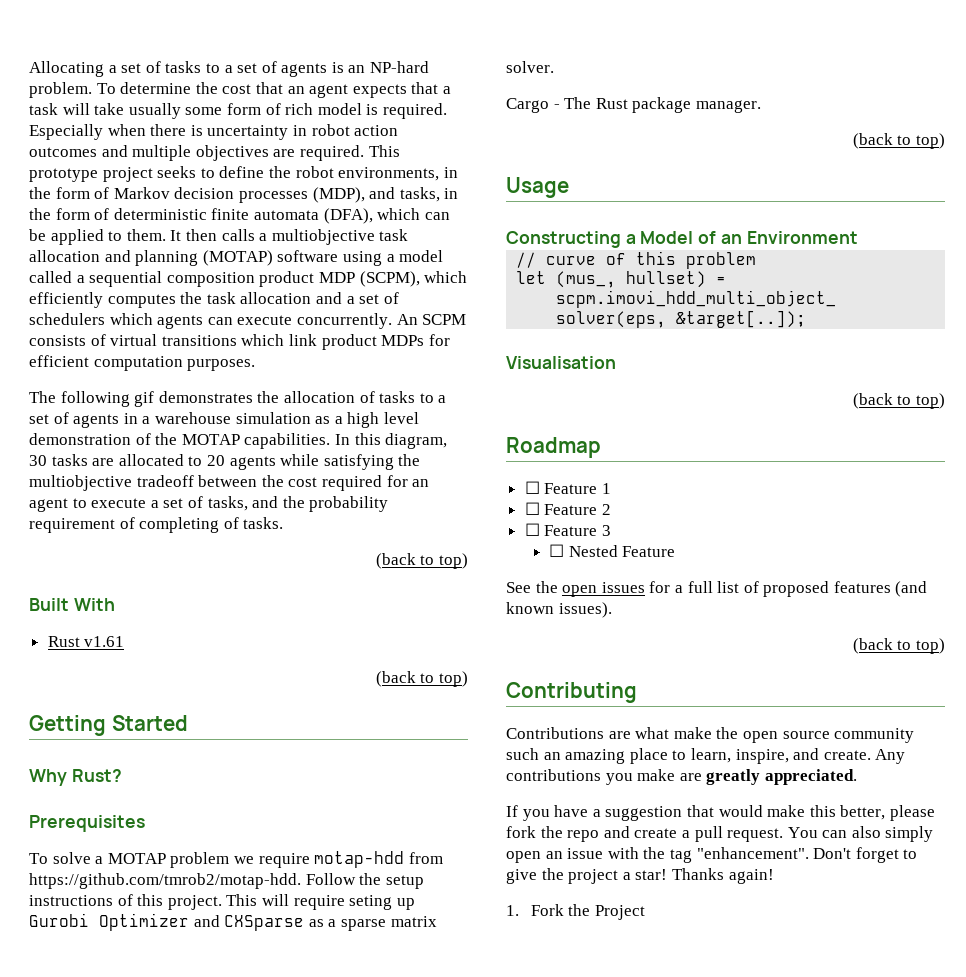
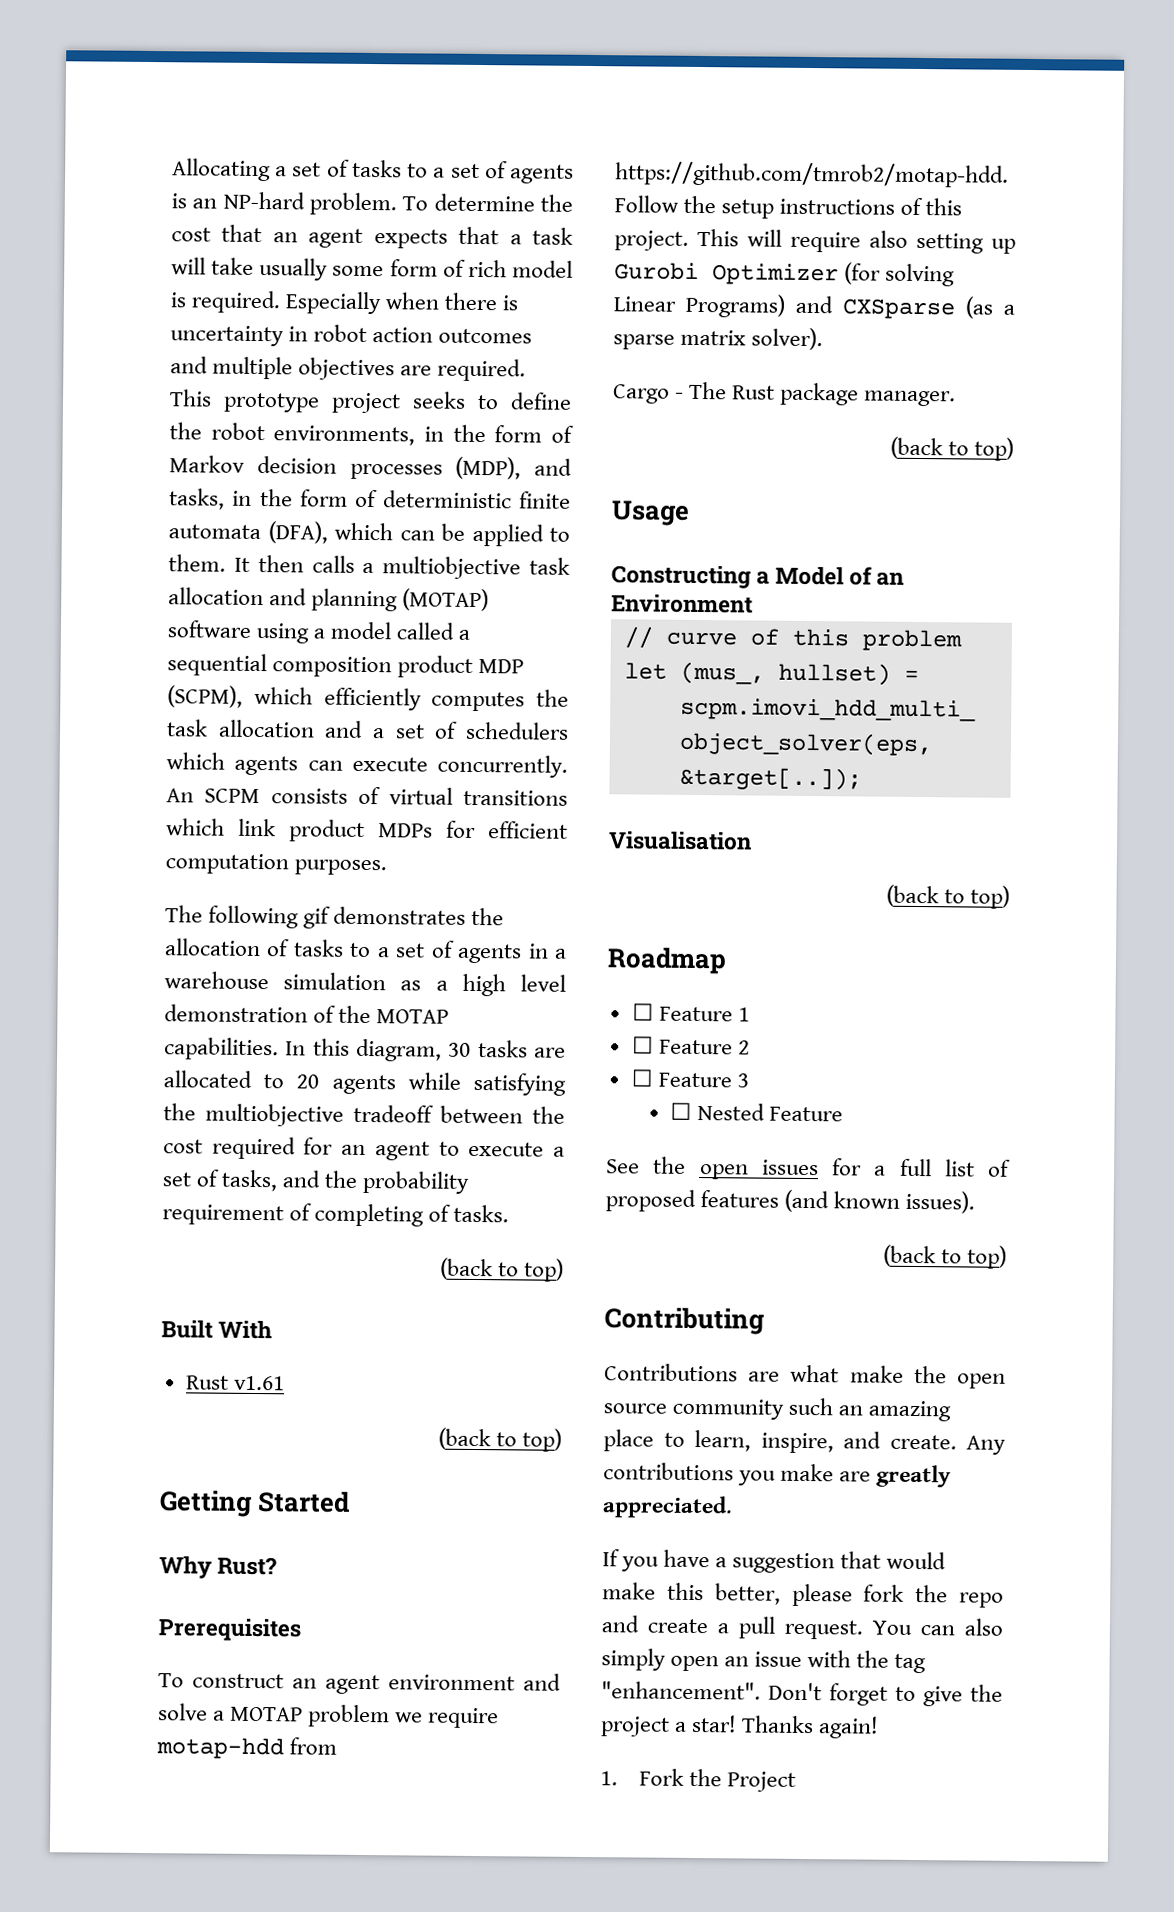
(48, 858) none -> [192,1673,561,1695] construct an agent environment and
[349,895,393,910] seting -> [869,230,984,254] also setting
(189, 922) none -> [844,262,956,287] [613,293,786,318] (for solving Linear Programs)
[308,919,324,927] as -> [965,296,994,319] (as
[506,61,554,73] solver. -> [751,327,824,351] solver).

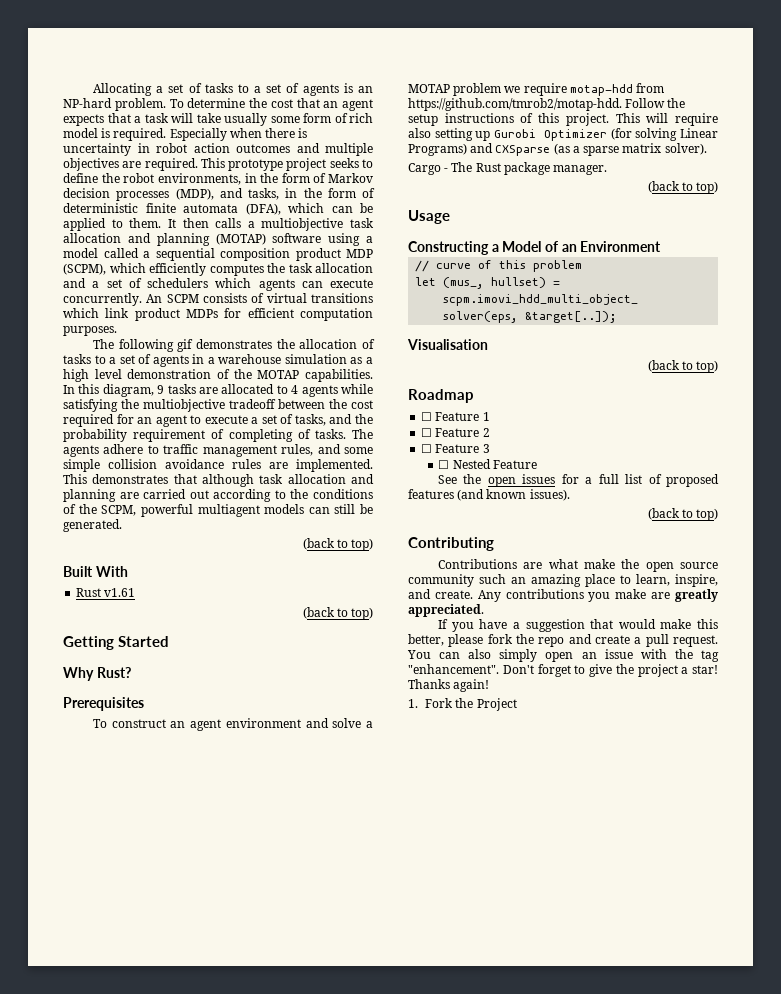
[448,1042,472,1057] 30 -> [157,385,165,394] 9
[296,1074,320,1089] 20 -> [291,385,299,394] 4
(510, 1213) none -> [352,429,373,439] [63,444,373,457] [63,459,373,472] [63,474,375,487] [63,489,374,502] [63,504,373,517] [63,519,122,532] The agents adhere to traffic management rules, and some simple collision avoidance rules are implemented. This demonstrates that although task allocation and planning are carried out according to the conditions of the SCPM, powerful multiagent models can still be generated.

